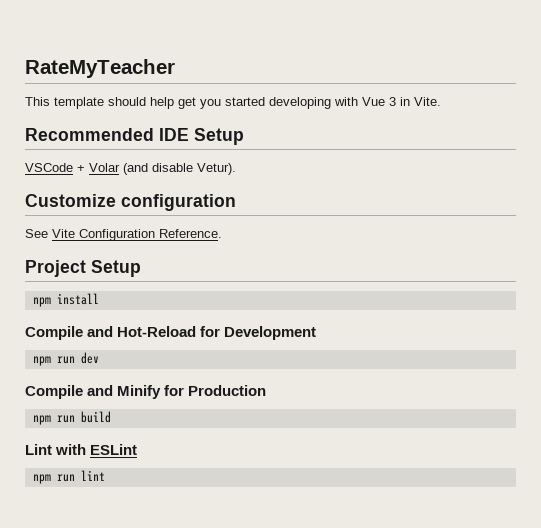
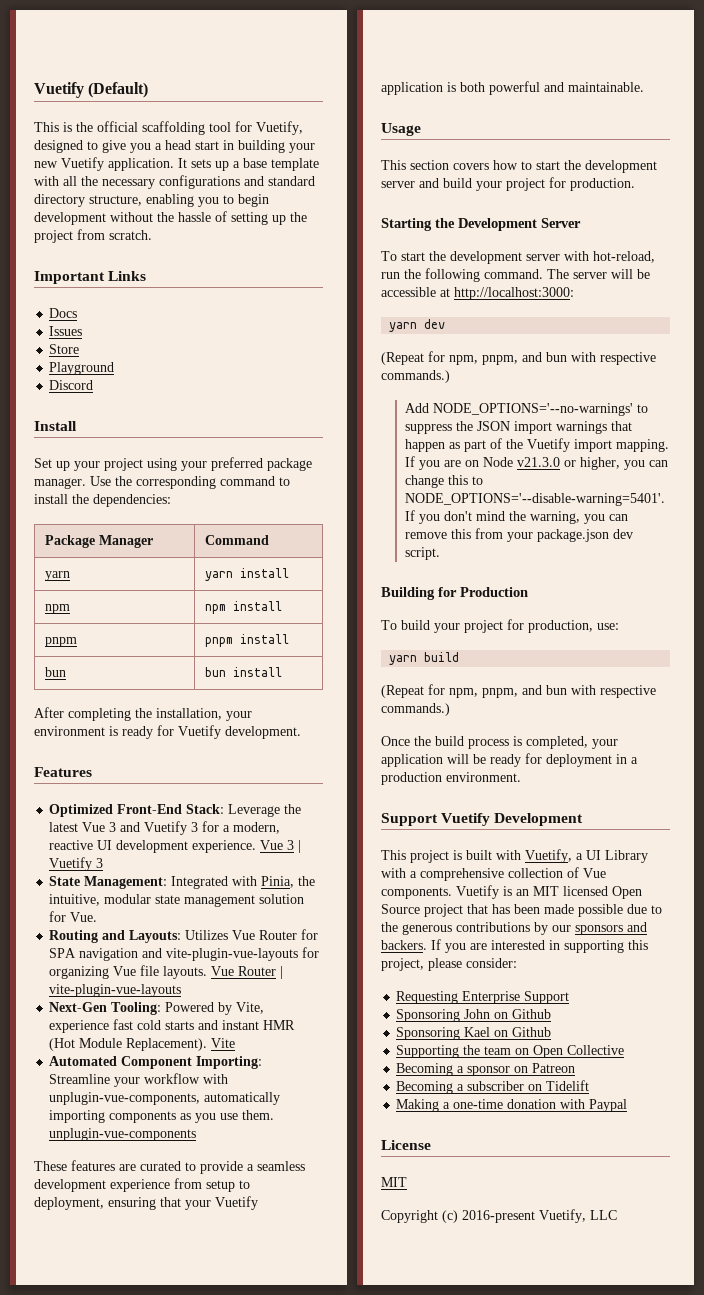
[25,59,175,78] [25,97,441,109] [25,128,244,145] [25,163,236,175] [25,194,236,211] [25,229,222,241] [25,260,141,277] [32,293,99,307] [25,326,317,340] [32,352,99,366] [25,385,267,399] [32,411,111,425] [25,444,138,455] [32,470,105,484] RateMyTeacher // This template should help get you started developing with Vue 3 in Vite. // Recommended IDE Setup // VSCode + Volar (and disable Vetur). // Customize configuration // See Vite Configuration Reference. // Project Setup // npm install // Compile and Hot-Reload for Development // npm run dev // Compile and Minify for Production // npm run build // Lint with ESLint // npm run lint -> [34,82,149,98] [34,121,303,135] [34,140,315,153] [34,157,319,171] [34,175,315,189] [34,194,269,207] [34,211,307,225] [34,229,152,243] [34,271,147,284] [49,308,78,318] [49,326,83,336] [49,344,80,354] [49,362,115,375] [49,380,94,390] [34,421,77,431] [34,457,312,471] [34,476,290,489] [34,494,171,507] [44,535,153,548] [204,535,269,545] [44,571,70,581] [204,568,289,581] [44,604,70,614] [204,601,282,614] [44,637,77,647] [204,634,289,647] [44,667,66,677] [204,667,282,677] [34,707,252,721] [34,725,301,739] [34,767,92,777] [49,804,302,817] [49,821,281,835] [49,840,302,853] [49,857,104,871] [49,876,316,889] [49,894,305,907] [49,911,98,922] [49,929,319,943] [49,947,320,961] [49,965,284,979] [49,984,182,997] [49,1002,265,1015] [49,1019,296,1033] [49,1038,236,1051] [49,1056,263,1069] [49,1073,229,1087] [49,1092,281,1105] [49,1110,275,1123] [49,1128,197,1141] [34,1160,305,1174] [34,1178,250,1192] [34,1196,258,1210] [381,81,644,95] [381,123,421,136] [381,160,657,173] [381,177,635,191] [381,218,581,231] [381,251,655,264] [381,268,650,282] [381,287,574,300] [389,319,446,332] [381,351,656,365] [381,370,450,383] [404,403,648,416] [404,421,632,434] [404,438,669,452] [404,456,668,470] [404,475,483,488] [404,493,665,506] [404,510,628,524] [404,528,633,542] [404,547,440,560] [381,587,528,600] [381,619,619,633] [389,652,460,665] [381,684,656,698] [381,703,450,716] [381,736,618,749] [381,753,638,767] [381,772,521,785] [381,813,584,826] [381,849,648,863] [381,867,606,881] [381,885,642,899] [381,904,662,917] [381,922,647,935] [381,939,648,953] [381,958,517,971] [396,991,570,1004] [396,1009,552,1022] [396,1027,552,1040] [396,1045,625,1058] [396,1063,576,1076] [396,1080,590,1094] [396,1099,628,1112] [381,1140,431,1150] [381,1177,407,1187] [381,1209,617,1223] Vuetify (Default) // This is the official scaffolding tool for Vuetify, designed to give you a head start in building your new Vuetify application. It sets up a base template with all the necessary configurations and standard directory structure, enabling you to begin development without the hassle of setting up the project from scratch. // Important Links // Docs // Issues // Store // Playground // Discord // Install // Set up your project using your preferred package manager. Use the corresponding command to install the dependencies: // Package Manager | Command // yarn | yarn install // npm | npm install // pnpm | pnpm install // bun | bun install // After completing the installation, your environment is ready for Vuetify development. // Features // Optimized Front-End Stack: Leverage the latest Vue 3 and Vuetify 3 for a modern, reactive UI development experience. Vue 3 | Vuetify 3 // State Management: Integrated with Pinia, the intuitive, modular state management solution for Vue. // Routing and Layouts: Utilizes Vue Router for SPA navigation and vite-plugin-vue-layouts for organizing Vue file layouts. Vue Router | vite-plugin-vue-layouts // Next-Gen Tooling: Powered by Vite, experience fast cold starts and instant HMR (Hot Module Replacement). Vite // Automated Component Importing: Streamline your workflow with unplugin-vue-components, automatically importing components as you use them. unplugin-vue-components // These features are curated to provide a seamless development experience from setup to deployment, ensuring that your Vuetify application is both powerful and maintainable. // Usage // This section covers how to start the development server and build your project for production. // Starting the Development Server // To start the development server with hot-reload, run the following command. The server will be accessible at http://localhost:3000: // yarn dev // (Repeat for npm, pnpm, and bun with respective commands.) // Add NODE_OPTIONS='--no-warnings' to suppress the JSON import warnings that happen as part of the Vuetify import mapping. If you are on Node v21.3.0 or higher, you can change this to NODE_OPTIONS='--disable-warning=5401'. If you don't mind the warning, you can remove this from your package.json dev script. // Building for Production // To build your project for production, use: // yarn build // (Repeat for npm, pnpm, and bun with respective commands.) // Once the build process is completed, your application will be ready for deployment in a production environment. // Support Vuetify Development // This project is built with Vuetify, a UI Library with a comprehensive collection of Vue components. Vuetify is an MIT licensed Open Source project that has been made possible due to the generous contributions by our sponsors and backers. If you are interested in supporting this project, please consider: // Requesting Enterprise Support // Sponsoring John on Github // Sponsoring Kael on Github // Supporting the team on Open Collective // Becoming a sponsor on Patreon // Becoming a subscriber on Tidelift // Making a one-time donation with Paypal // License // MIT // Copyright (c) 2016-present Vuetify, LLC

